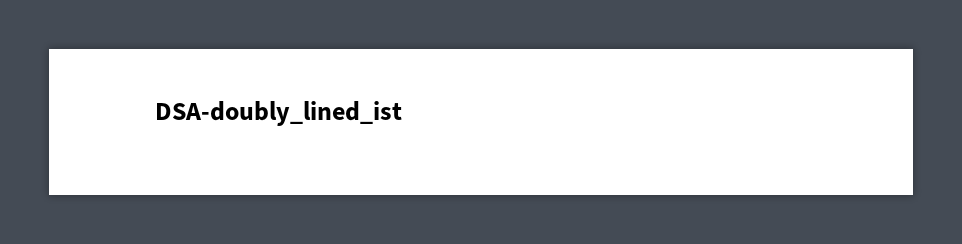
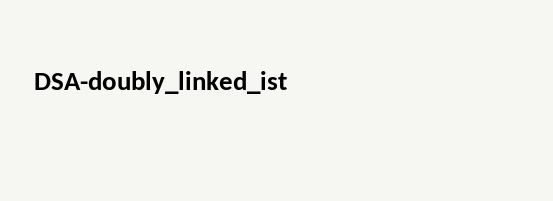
[155,101,402,126] DSA-doubly_lined_ist -> [34,71,287,94] DSA-doubly_linked_ist

